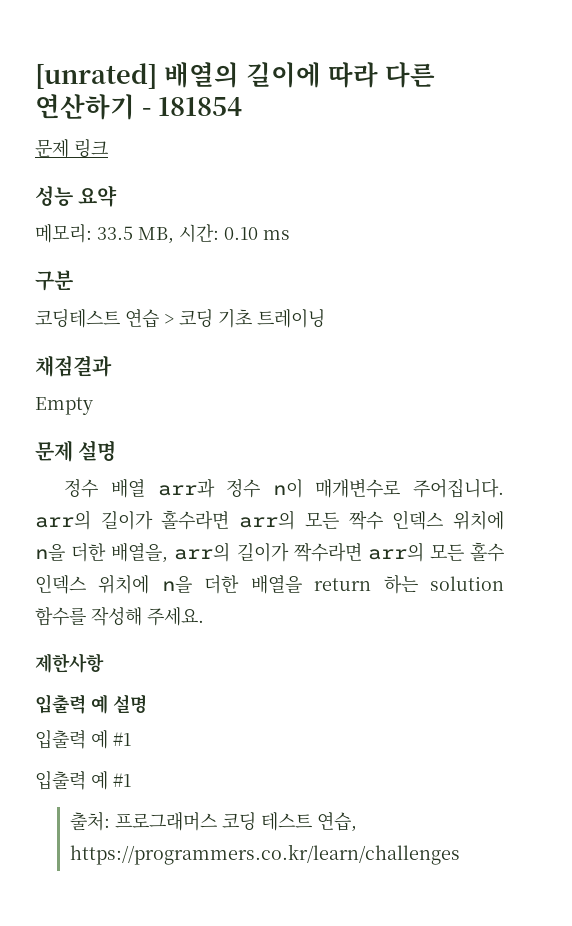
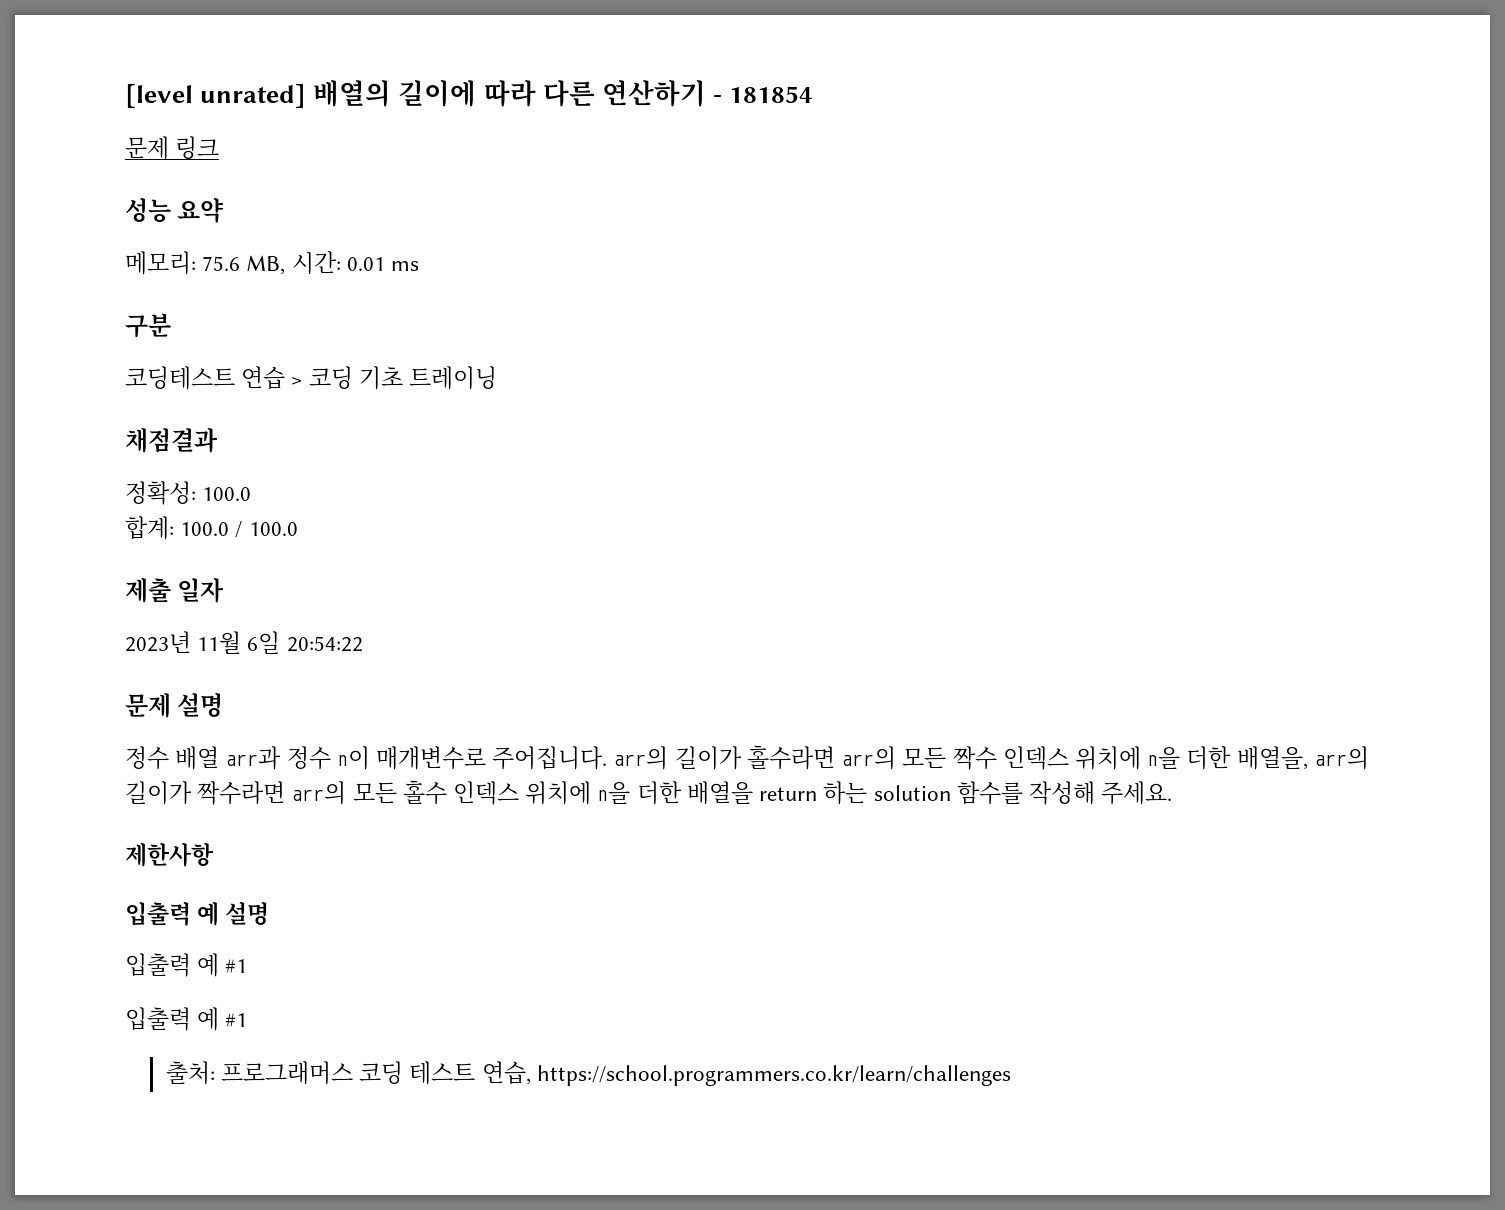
[35,63,157,89] [unrated] -> [125,84,307,109] [level unrated]
[97,226,133,240] 33.5 -> [202,256,241,271] 75.6
[224,227,258,240] 0.10 -> [346,257,385,271] 0.01
[35,397,93,415] Empty -> [125,481,252,505] [125,516,298,540] [125,578,225,603] [125,631,363,654] 정확성: 100.0 // 합계: 100.0 / 100.0 // 제출 일자 // 2023년 11월 6일 20:54:22
[69,844,460,865] https://programmers.co.kr/learn/challenges -> [536,1065,1011,1086] https://school.programmers.co.kr/learn/challenges

